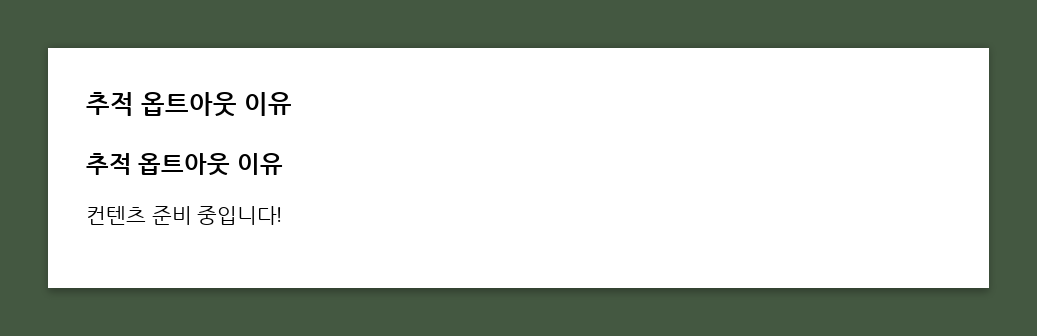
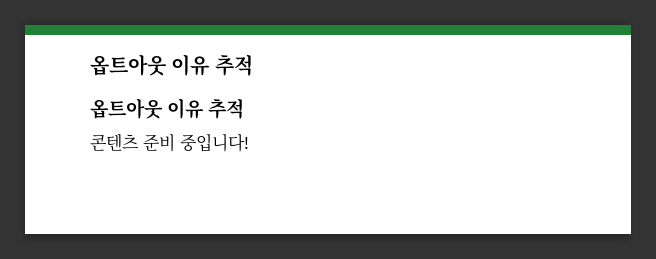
[86,92,292,117] [86,153,283,176] [86,206,146,225] 추적 옵트아웃 이유 // 추적 옵트아웃 이유 // 컨텐츠 -> [90,54,253,76] [90,98,245,119] [90,133,139,151] 옵트아웃 이유 추적 // 옵트아웃 이유 추적 // 콘텐츠

